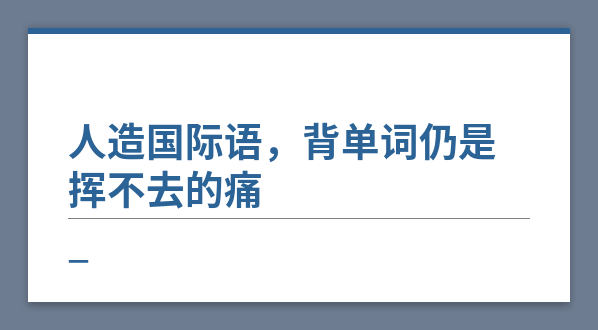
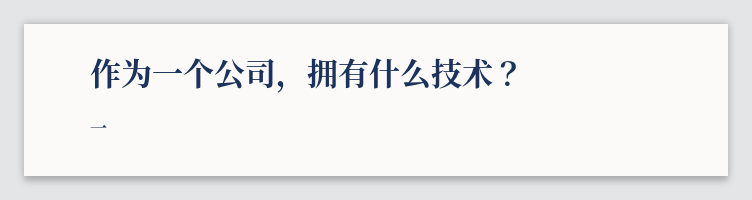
[68,122,497,163] [68,170,263,209] 人造国际语，背单词仍是挥不去的痛 -> [90,58,524,93] 作为一个公司，拥有什么技术？

